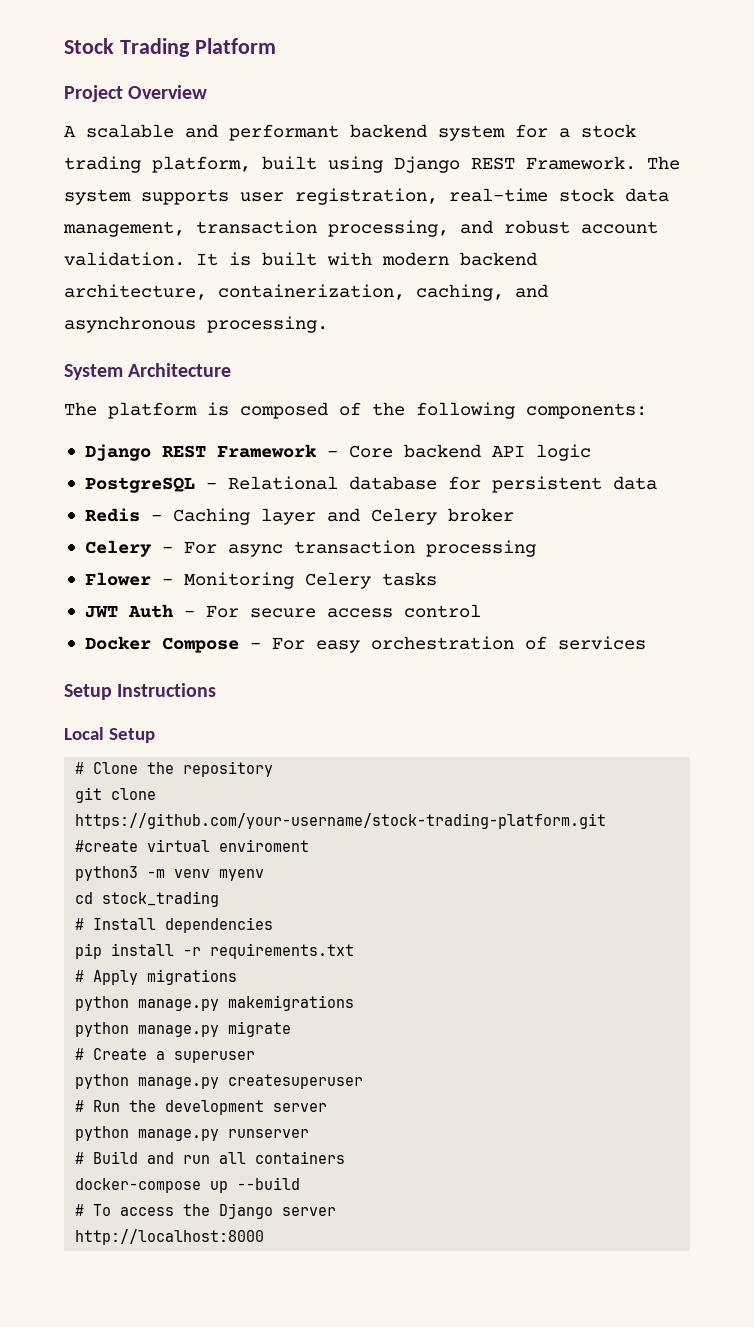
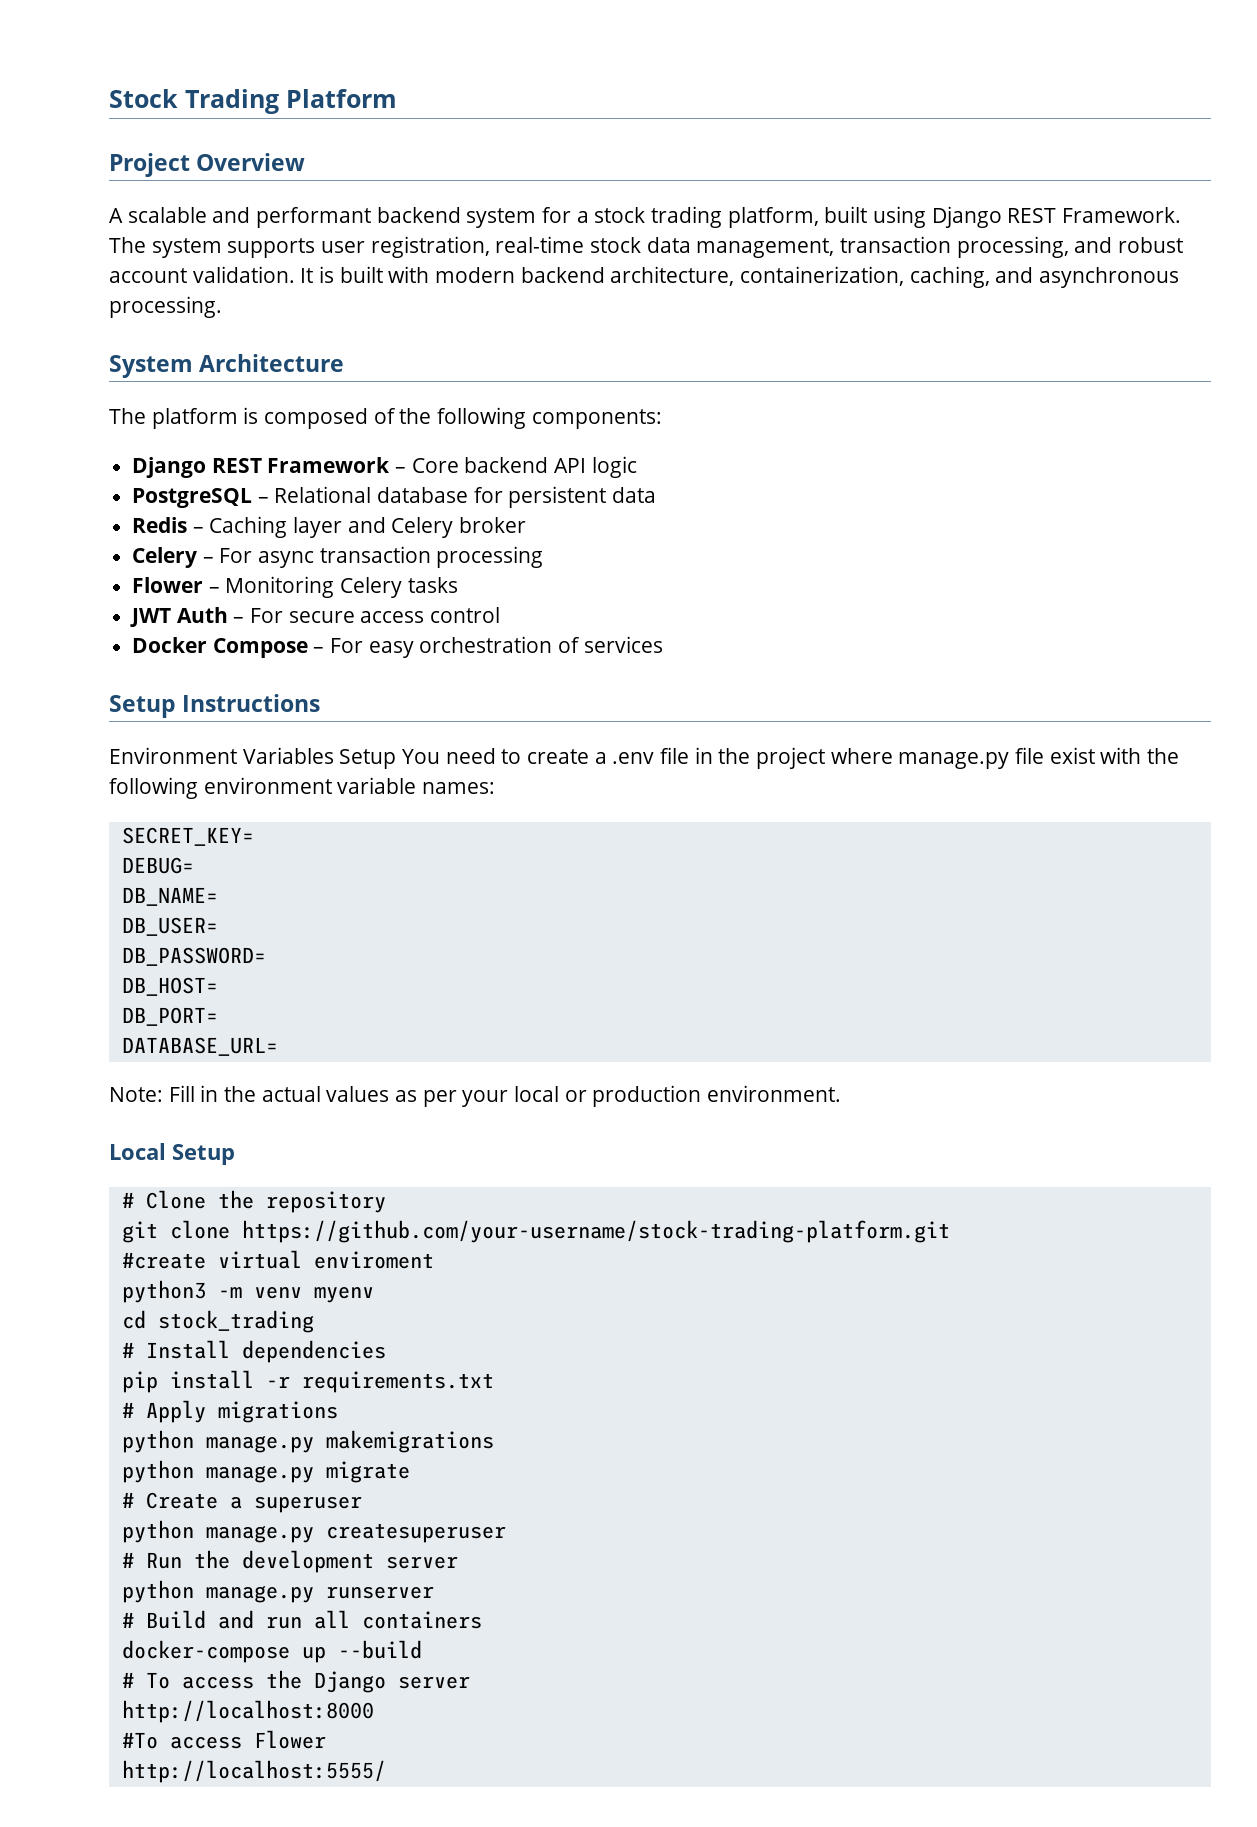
(217, 690) none -> [109,747,1180,769] [109,777,496,799] [121,827,254,846] [121,857,194,874] [121,887,218,906] [121,917,218,936] [121,947,266,966] [121,977,218,996] [121,1007,218,1026] [121,1037,278,1056] [109,1085,842,1107] // Environment Variables Setup You need to create a .env file in the project where manage.py file exist with the following environment variable names: // SECRET_KEY= // DEBUG= // DB_NAME= // DB_USER= // DB_PASSWORD= // DB_HOST= // DB_PORT= // DATABASE_URL= // Note: Fill in the actual values as per your local or production environment.
(265, 1237) none -> [121,1730,326,1749] [121,1760,386,1783] // #To access Flower // http://localhost:5555/

